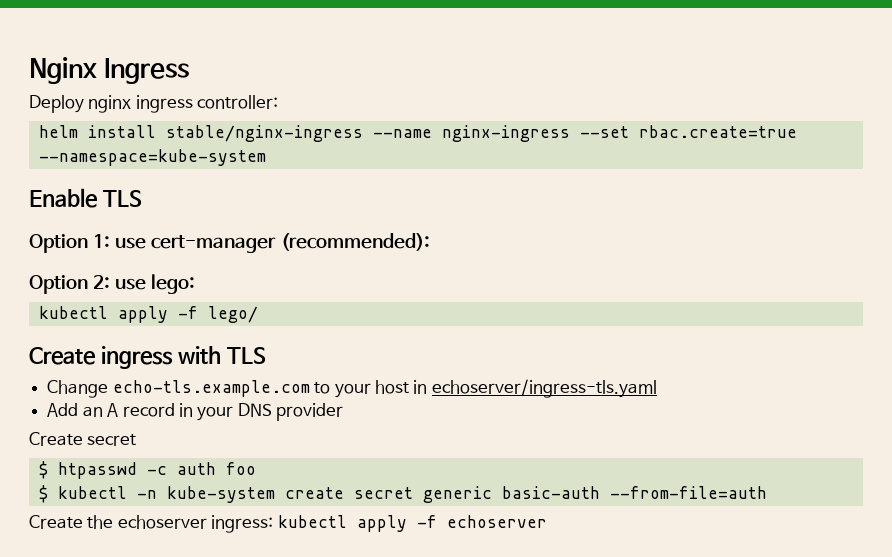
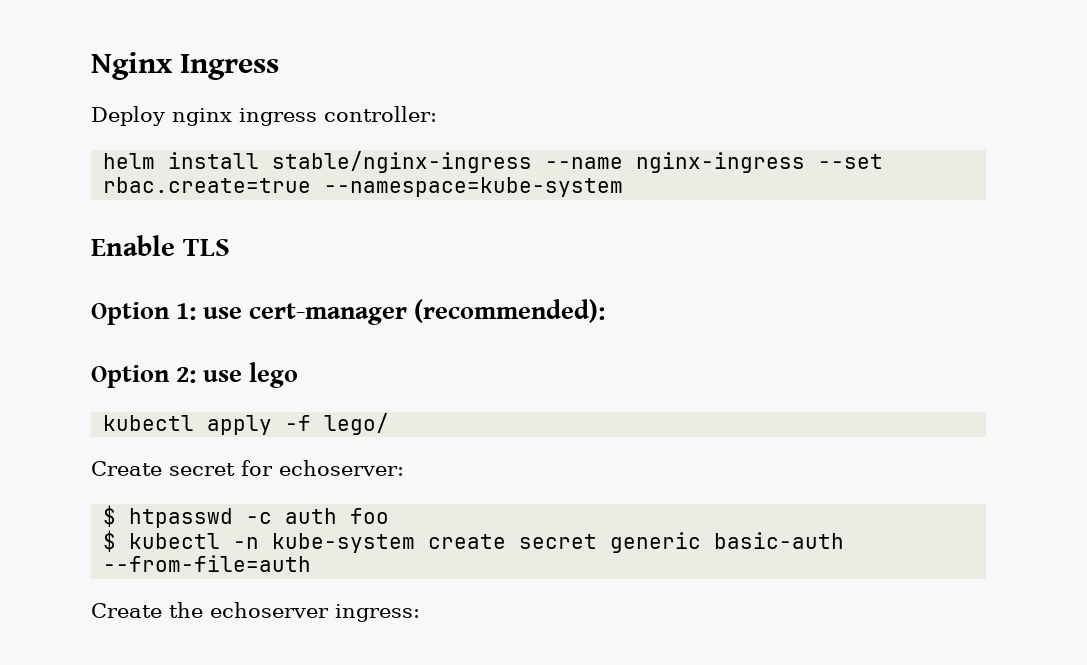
[151,274,196,294] lego: -> [249,362,299,388] lego
[29,346,266,369] [47,379,657,398] [47,403,344,421] // Create ingress with TLS // Change echo-tls.example.com to your host in echoserver/ingress-tls.yaml // Add an A record in your DNS provider -> (390, 424) none
(137, 440) none -> [241,460,404,476] for echoserver:
[277,515,547,532] kubectl apply -f echoserver -> (420, 613) none

